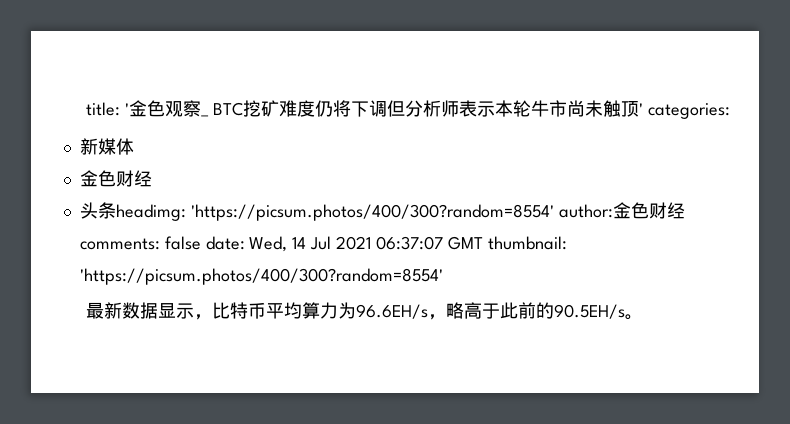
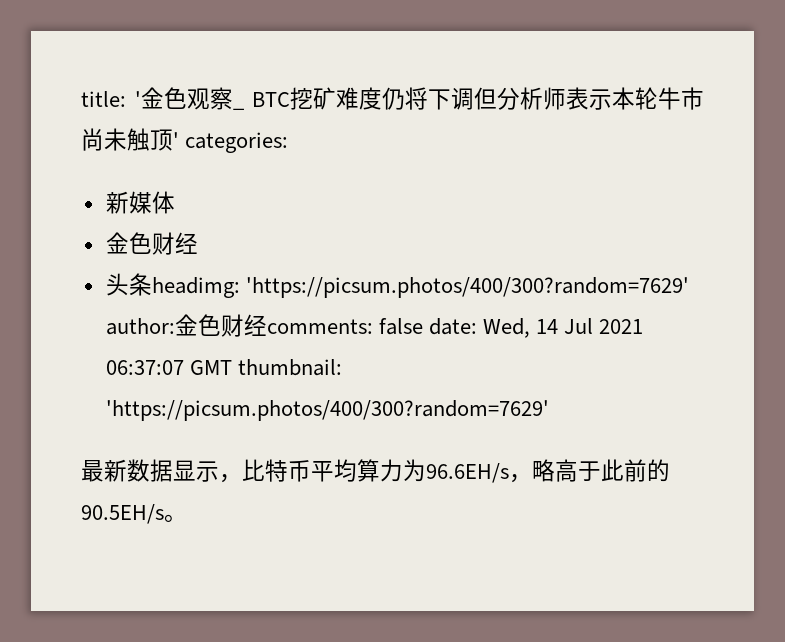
[190,204,554,221] 'https://picsum.photos/400/300?random=8554' -> [245,277,689,298] 'https://picsum.photos/400/300?random=7629'
[79,268,443,285] 'https://picsum.photos/400/300?random=8554' -> [105,400,549,421] 'https://picsum.photos/400/300?random=7629'

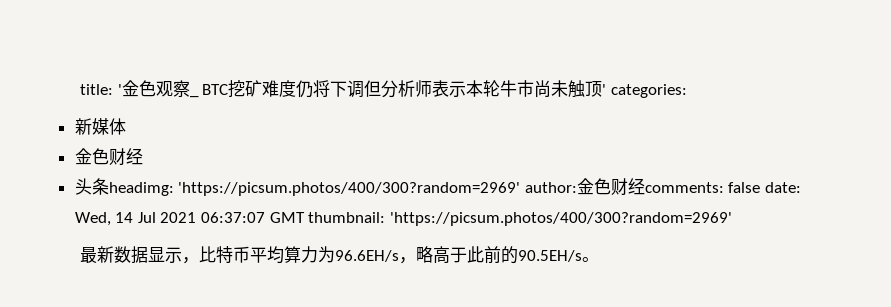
[245,277,689,298] 'https://picsum.photos/400/300?random=7629' -> [178,182,521,196] 'https://picsum.photos/400/300?random=2969'
[105,400,549,421] 'https://picsum.photos/400/300?random=7629' -> [389,212,732,226] 'https://picsum.photos/400/300?random=2969'

